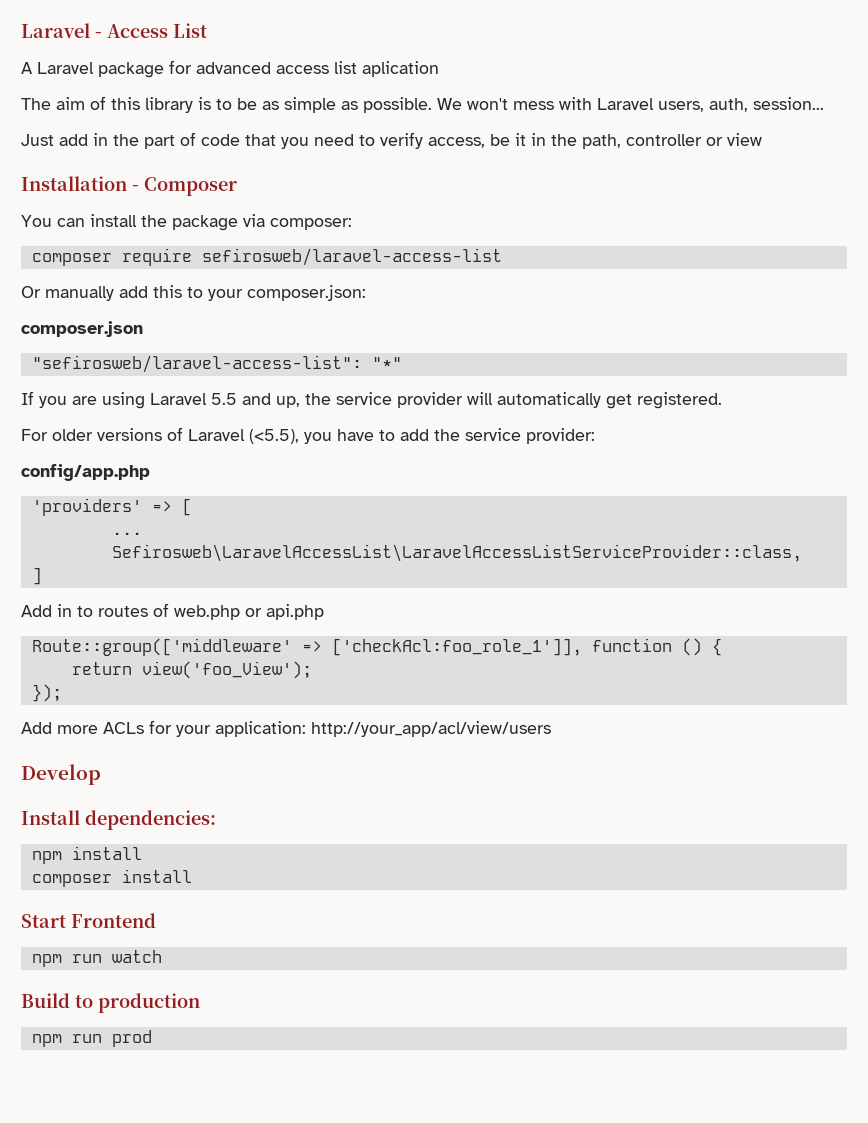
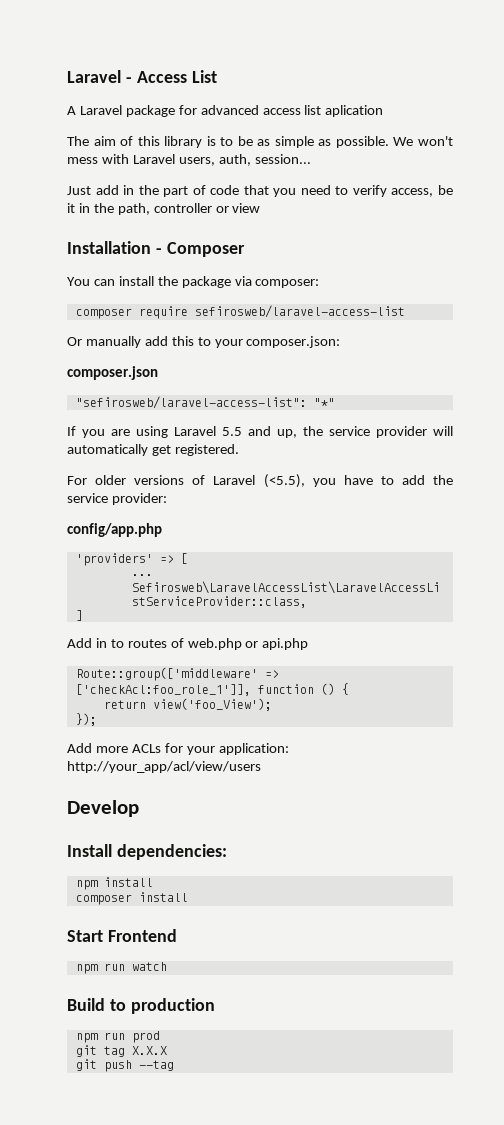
(152, 1038) none -> [75,1045,167,1057] [75,1059,174,1072] // git tag X.X.X // git push --tag

